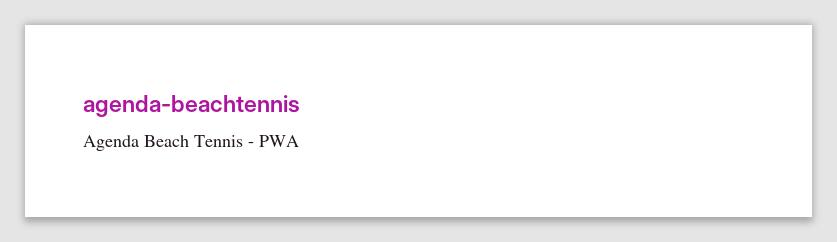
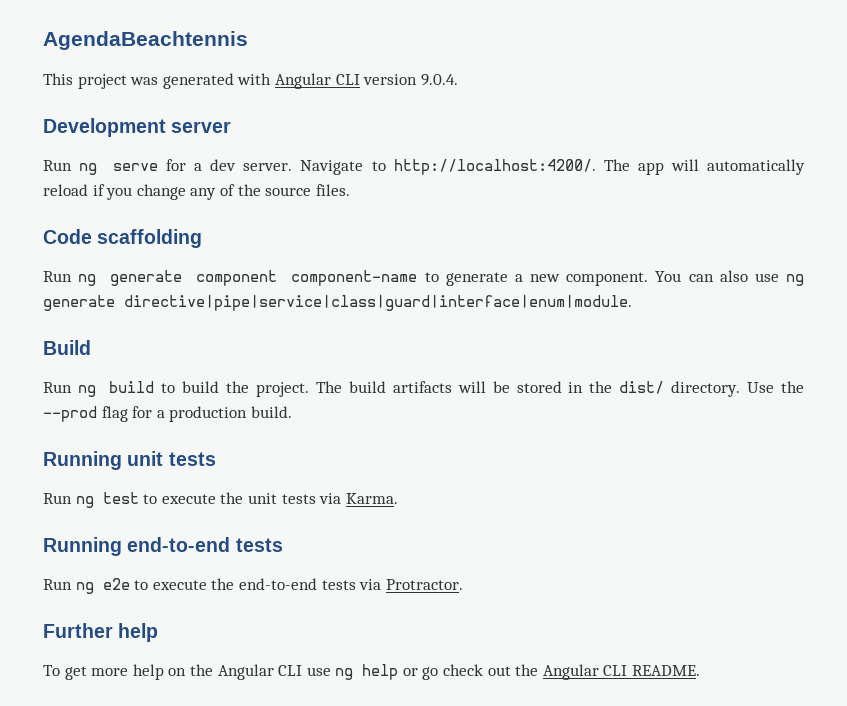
[83,95,300,117] [83,135,299,151] agenda-beachtennis // Agenda Beach Tennis - PWA -> [43,31,248,50] [43,73,458,89] [43,118,232,137] [43,159,805,175] [43,184,350,200] [43,229,203,248] [43,270,804,286] [43,295,632,311] [43,340,91,355] [43,381,804,397] [43,406,292,422] [43,451,216,470] [43,492,398,508] [43,537,283,556] [43,578,463,594] [43,623,159,642] [43,664,701,680] AgendaBeachtennis // This project was generated with Angular CLI version 9.0.4. // Development server // Run ng serve for a dev server. Navigate to http://localhost:4200/. The app will automatically reload if you change any of the source files. // Code scaffolding // Run ng generate component component-name to generate a new component. You can also use ng generate directive|pipe|service|class|guard|interface|enum|module. // Build // Run ng build to build the project. The build artifacts will be stored in the dist/ directory. Use the --prod flag for a production build. // Running unit tests // Run ng test to execute the unit tests via Karma. // Running end-to-end tests // Run ng e2e to execute the end-to-end tests via Protractor. // Further help // To get more help on the Angular CLI use ng help or go check out the Angular CLI README.

